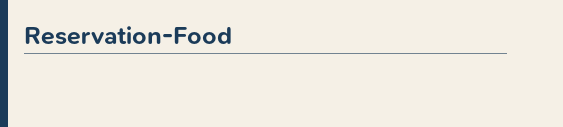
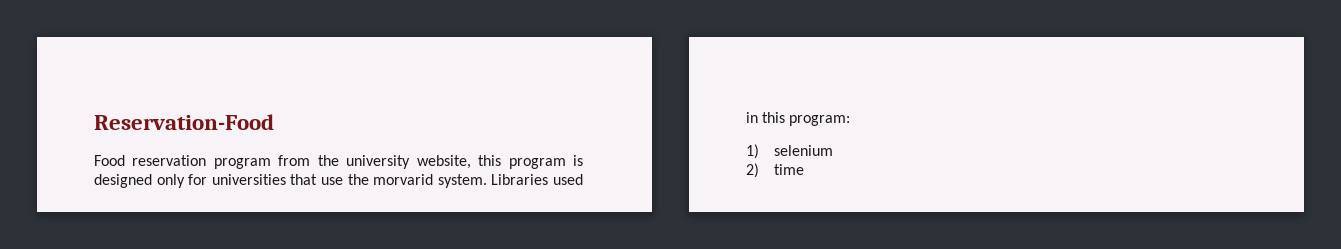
(232, 35) none -> [94,155,583,169] [94,174,583,188] [746,112,851,126] [746,144,833,159] [746,163,804,178] // Food reservation program from the university website, this program is designed only for universities that use the morvarid system. Libraries used in this program: // 1) selenium // 2) time

